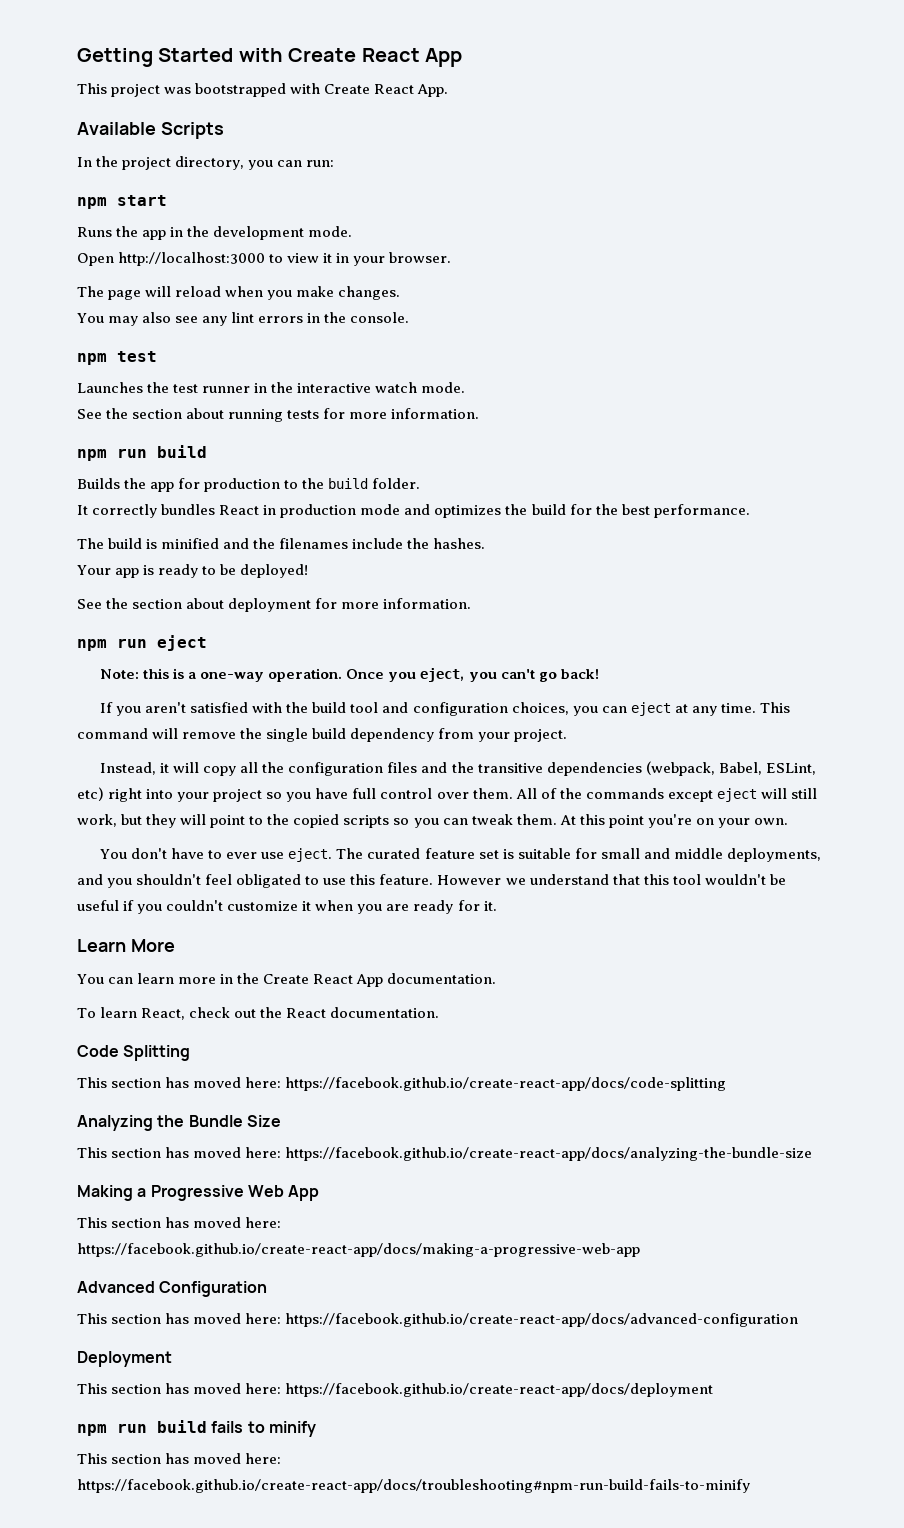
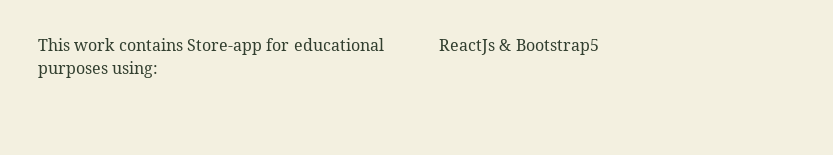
[77,48,462,67] [77,83,449,97] [77,122,224,139] [77,156,335,170] [77,195,167,209] [77,226,353,240] [77,252,452,266] [77,286,401,300] [77,312,410,326] [77,351,157,365] [77,382,466,393] [77,408,480,422] [77,445,207,461] [77,478,421,492] [77,504,750,518] [77,538,486,549] [77,564,309,578] [77,598,472,612] [77,635,207,651] [100,668,599,682] [100,702,790,716] [77,728,568,742] [100,761,816,776] [77,787,817,802] [77,814,788,828] [100,848,821,862] [77,874,786,888] [77,900,497,914] [77,939,175,952] [77,973,497,987] [77,1007,440,1020] [77,1045,191,1061] [77,1077,727,1091] [77,1115,281,1131] [77,1147,813,1161] [77,1185,320,1201] [77,1217,282,1228] [77,1243,640,1257] [77,1281,268,1297] [77,1313,799,1327] [77,1351,172,1367] [77,1383,714,1397] [77,1420,316,1437] [77,1453,282,1464] [77,1479,750,1493] Getting Started with Create React App // This project was bootstrapped with Create React App. // Available Scripts // In the project directory, you can run: // npm start // Runs the app in the development mode. // Open http://localhost:3000 to view it in your browser. // The page will reload when you make changes. // You may also see any lint errors in the console. // npm test // Launches the test runner in the interactive watch mode. // See the section about running tests for more information. // npm run build // Builds the app for production to the build folder. // It correctly bundles React in production mode and optimizes the build for the best performance. // The build is minified and the filenames include the hashes. // Your app is ready to be deployed! // See the section about deployment for more information. // npm run eject // Note: this is a one-way operation. Once you eject, you can't go back! // If you aren't satisfied with the build tool and configuration choices, you can eject at any time. This command will remove the single build dependency from your project. // Instead, it will copy all the configuration files and the transitive dependencies (webpack, Babel, ESLint, etc) right into your project so you have full control over them. All of the commands except eject will still work, but they will point to the copied scripts so you can tweak them. At this point you're on your own. // You don't have to ever use eject. The curated feature set is suitable for small and middle deployments, and you shouldn't feel obligated to use this feature. However we understand that this tool wouldn't be useful if you couldn't customize it when you are ready for it. // Learn More // You can learn more in the Create React App documentation. // To learn React, check out the React documentation. // Code Splitting // This section has moved here: https://facebook.github.io/create-react-app/docs/code-splitting // Analyzing the Bundle Size // This section has moved here: https://facebook.github.io/create-react-app/docs/analyzing-the-bundle-size // Making a Progressive Web App // This section has moved here: https://facebook.github.io/create-react-app/docs/making-a-progressive-web-app // Advanced Configuration // This section has moved here: https://facebook.github.io/create-react-app/docs/advanced-configuration // Deployment // This section has moved here: https://facebook.github.io/create-react-app/docs/deployment // npm run build fails to minify // This section has moved here: https://facebook.github.io/create-react-app/docs/troubleshooting#npm-run-build-fails-to-minify -> [38,38,384,55] [38,61,159,78] [439,39,599,55] This work contains Store-app for educational purposes using: // ReactJs & Bootstrap5

